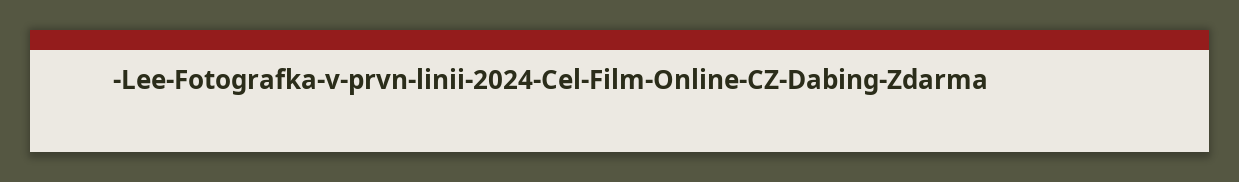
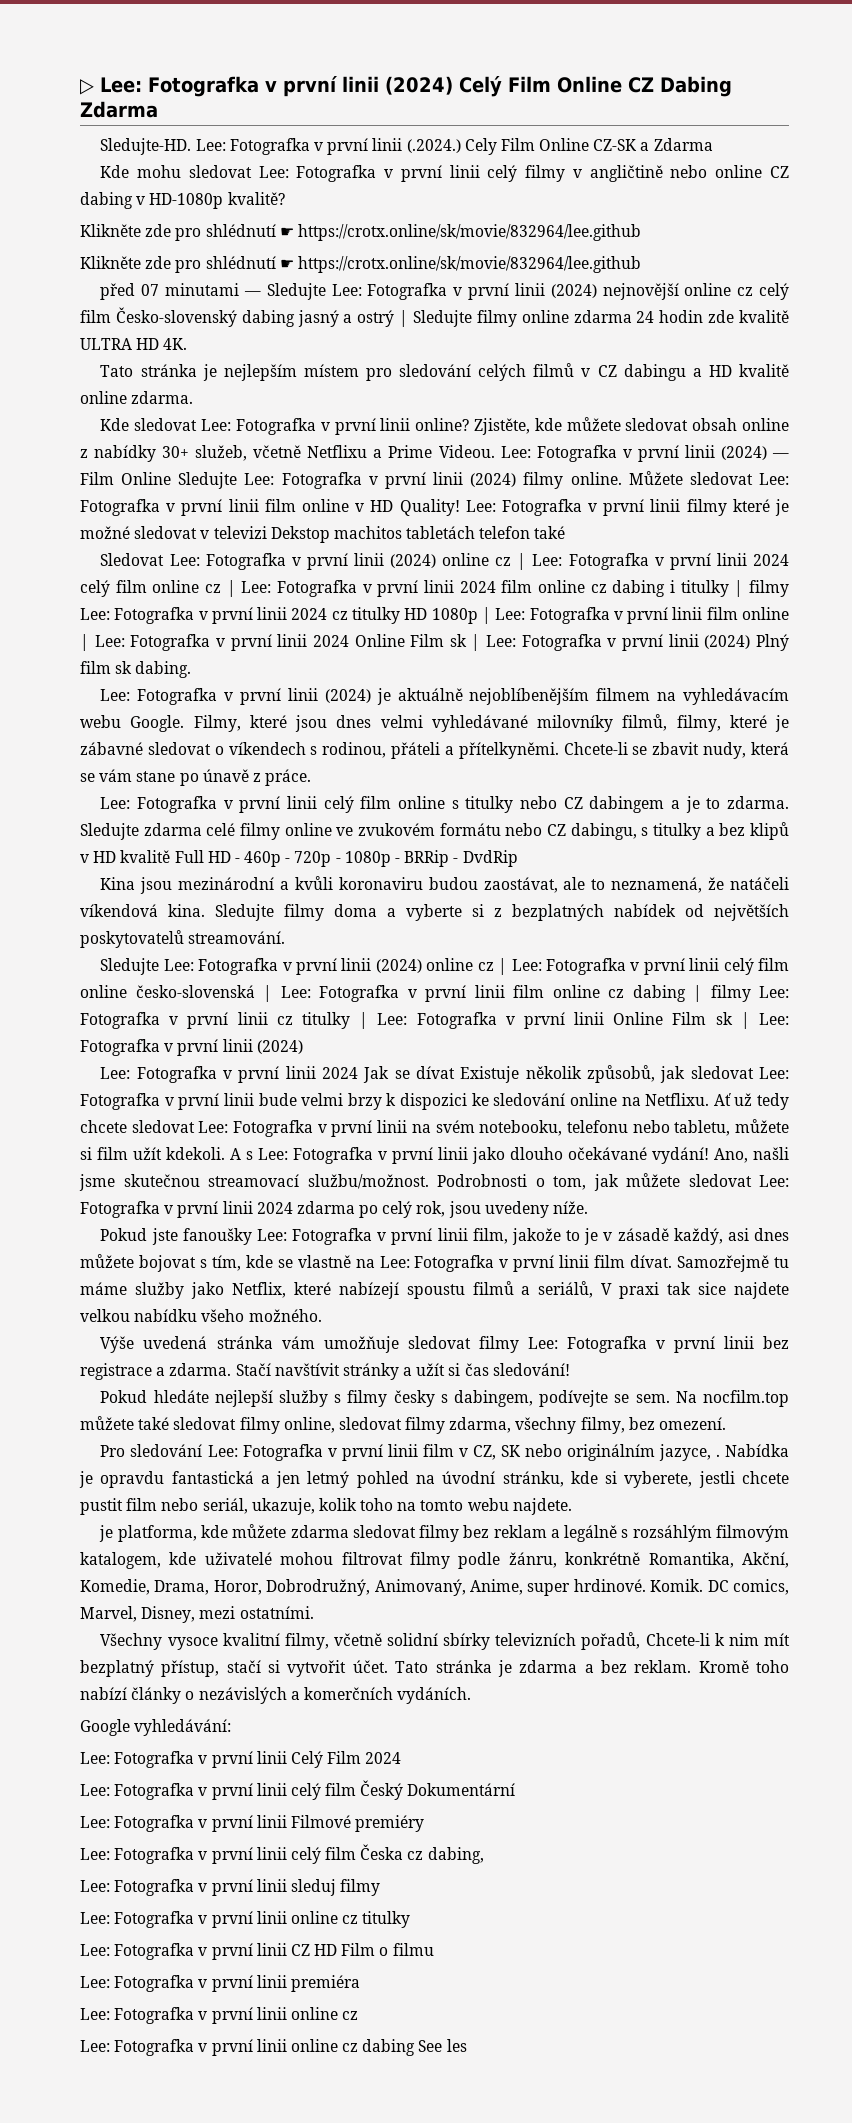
[113,68,988,95] -Lee-Fotografka-v-prvn-linii-2024-Cel-Film-Online-CZ-Dabing-Zdarma -> [80,76,732,97] [80,101,158,118] [100,138,713,155] [100,165,789,182] [80,192,285,209] [80,224,641,241] [80,256,641,273] [100,283,789,300] [80,307,789,327] [80,338,188,350] [100,363,789,381] [80,391,194,404] [100,417,790,435] [80,445,790,462] [80,471,789,489] [80,499,789,516] [80,526,566,543] [100,553,789,570] [80,580,789,597] [80,607,789,624] [80,634,789,651] [80,661,192,678] [100,688,790,705] [80,714,789,732] [80,742,789,759] [80,769,312,786] [100,796,789,813] [80,822,789,840] [80,850,518,867] [100,876,789,894] [80,904,789,921] [80,930,286,948] [100,958,789,975] [80,985,789,1002] [80,1012,789,1029] [80,1039,303,1056] [100,1065,789,1083] [80,1093,789,1110] [80,1119,790,1137] [80,1147,789,1164] [79,1173,789,1191] [80,1201,589,1218] [100,1228,789,1245] [80,1254,789,1272] [80,1281,790,1299] [80,1309,322,1322] [100,1336,789,1353] [80,1363,570,1380] [100,1390,789,1407] [80,1416,727,1434] [100,1444,789,1461] [79,1471,790,1488] [80,1498,572,1515] [99,1524,790,1542] [80,1552,789,1569] [80,1579,789,1596] [80,1606,314,1623] [100,1632,790,1650] [80,1660,789,1677] [80,1687,472,1704] [80,1719,232,1736] [80,1751,402,1768] [80,1780,516,1800] [80,1815,425,1832] [80,1844,484,1864] [80,1879,381,1896] [80,1911,411,1928] [80,1943,434,1960] [80,1975,360,1992] [80,2007,359,2024] [80,2039,467,2056] ▷ Lee: Fotografka v první linii (2024) Celý Film Online CZ Dabing Zdarma // Sledujte-HD. Lee: Fotografka v první linii (.2024.) Cely Film Online CZ-SK a Zdarma // Kde mohu sledovat Lee: Fotografka v první linii celý filmy v angličtině nebo online CZ dabing v HD-1080p kvalitě? // Klikněte zde pro shlédnutí ☛ https://crotx.online/sk/movie/832964/lee.github // Klikněte zde pro shlédnutí ☛ https://crotx.online/sk/movie/832964/lee.github // před 07 minutami — Sledujte Lee: Fotografka v první linii (2024) nejnovější online cz celý film Česko-slovenský dabing jasný a ostrý | Sledujte filmy online zdarma 24 hodin zde kvalitě ULTRA HD 4K. // Tato stránka je nejlepším místem pro sledování celých filmů v CZ dabingu a HD kvalitě online zdarma. // Kde sledovat Lee: Fotografka v první linii online? Zjistěte, kde můžete sledovat obsah online z nabídky 30+ služeb, včetně Netflixu a Prime Videou. Lee: Fotografka v první linii (2024) — Film Online Sledujte Lee: Fotografka v první linii (2024) filmy online. Můžete sledovat Lee: Fotografka v první linii film online v HD Quality! Lee: Fotografka v první linii filmy které je možné sledovat v televizi Dekstop machitos tabletách telefon také // Sledovat Lee: Fotografka v první linii (2024) online cz | Lee: Fotografka v první linii 2024 celý film online cz | Lee: Fotografka v první linii 2024 film online cz dabing i titulky | filmy Lee: Fotografka v první linii 2024 cz titulky HD 1080p | Lee: Fotografka v první linii film online | Lee: Fotografka v první linii 2024 Online Film sk | Lee: Fotografka v první linii (2024) Plný film sk dabing. // Lee: Fotografka v první linii (2024) je aktuálně nejoblíbenějším filmem na vyhledávacím webu Google. Filmy, které jsou dnes velmi vyhledávané milovníky filmů, filmy, které je zábavné sledovat o víkendech s rodinou, přáteli a přítelkyněmi. Chcete-li se zbavit nudy, která se vám stane po únavě z práce. // Lee: Fotografka v první linii celý film online s titulky nebo CZ dabingem a je to zdarma. Sledujte zdarma celé filmy online ve zvukovém formátu nebo CZ dabingu, s titulky a bez klipů v HD kvalitě Full HD - 460p - 720p - 1080p - BRRip - DvdRip // Kina jsou mezinárodní a kvůli koronaviru budou zaostávat, ale to neznamená, že natáčeli víkendová kina. Sledujte filmy doma a vyberte si z bezplatných nabídek od největších poskytovatelů streamování. // Sledujte Lee: Fotografka v první linii (2024) online cz | Lee: Fotografka v první linii celý film online česko-slovenská | Lee: Fotografka v první linii film online cz dabing | filmy Lee: Fotografka v první linii cz titulky | Lee: Fotografka v první linii Online Film sk | Lee: Fotografka v první linii (2024) // Lee: Fotografka v první linii 2024 Jak se dívat Existuje několik způsobů, jak sledovat Lee: Fotografka v první linii bude velmi brzy k dispozici ke sledování online na Netflixu. Ať už tedy chcete sledovat Lee: Fotografka v první linii na svém notebooku, telefonu nebo tabletu, můžete si film užít kdekoli. A s Lee: Fotografka v první linii jako dlouho očekávané vydání! Ano, našli jsme skutečnou streamovací službu/možnost. Podrobnosti o tom, jak můžete sledovat Lee: Fotografka v první linii 2024 zdarma po celý rok, jsou uvedeny níže. // Pokud jste fanoušky Lee: Fotografka v první linii film, jakože to je v zásadě každý, asi dnes můžete bojovat s tím, kde se vlastně na Lee: Fotografka v první linii film dívat. Samozřejmě tu máme služby jako Netflix, které nabízejí spoustu filmů a seriálů, V praxi tak sice najdete velkou nabídku všeho možného. // Výše uvedená stránka vám umožňuje sledovat filmy Lee: Fotografka v první linii bez registrace a zdarma. Stačí navštívit stránky a užít si čas sledování! // Pokud hledáte nejlepší služby s filmy česky s dabingem, podívejte se sem. Na nocfilm.top můžete také sledovat filmy online, sledovat filmy zdarma, všechny filmy, bez omezení. // Pro sledování Lee: Fotografka v první linii film v CZ, SK nebo originálním jazyce, . Nabídka je opravdu fantastická a jen letmý pohled na úvodní stránku, kde si vyberete, jestli chcete pustit film nebo seriál, ukazuje, kolik toho na tomto webu najdete. // je platforma, kde můžete zdarma sledovat filmy bez reklam a legálně s rozsáhlým filmovým katalogem, kde uživatelé mohou filtrovat filmy podle žánru, konkrétně Romantika, Akční, Komedie, Drama, Horor, Dobrodružný, Animovaný, Anime, super hrdinové. Komik. DC comics, Marvel, Disney, mezi ostatními. // Všechny vysoce kvalitní filmy, včetně solidní sbírky televizních pořadů, Chcete-li k nim mít bezplatný přístup, stačí si vytvořit účet. Tato stránka je zdarma a bez reklam. Kromě toho nabízí články o nezávislých a komerčních vydáních. // Google vyhledávání: // Lee: Fotografka v první linii Celý Film 2024 // Lee: Fotografka v první linii celý film Český Dokumentární // Lee: Fotografka v první linii Filmové premiéry // Lee: Fotografka v první linii celý film Česka cz dabing, // Lee: Fotografka v první linii sleduj filmy // Lee: Fotografka v první linii online cz titulky // Lee: Fotografka v první linii CZ HD Film o filmu // Lee: Fotografka v první linii premiéra // Lee: Fotografka v první linii online cz // Lee: Fotografka v první linii online cz dabing See les

